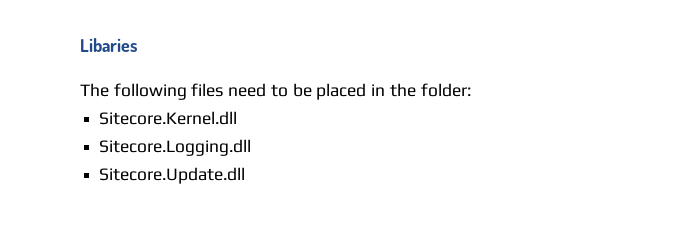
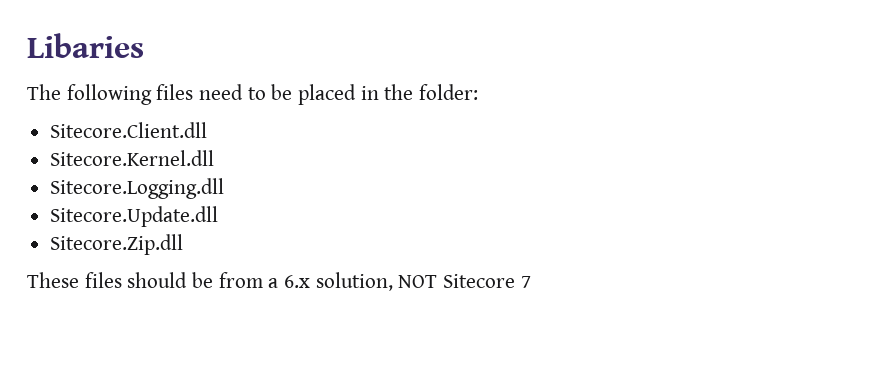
(471, 90) none -> [50,122,208,138] // Sitecore.Client.dll
(246, 175) none -> [50,234,184,255] [27,272,531,291] // Sitecore.Zip.dll // These files should be from a 6.x solution, NOT Sitecore 7

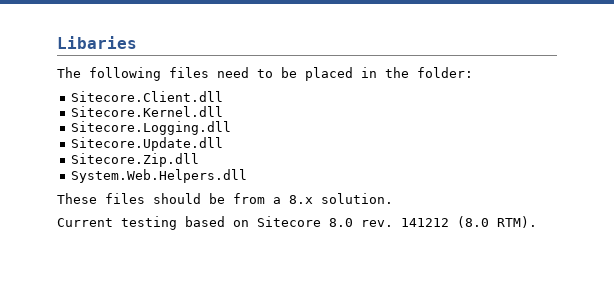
(184, 244) none -> [70,169,247,183] // System.Web.Helpers.dll
[284,272,531,291] 6.x solution, NOT Sitecore 7 -> [289,193,393,204] [57,216,537,230] 8.x solution. // Current testing based on Sitecore 8.0 rev. 141212 (8.0 RTM).

